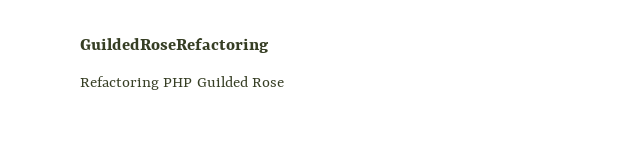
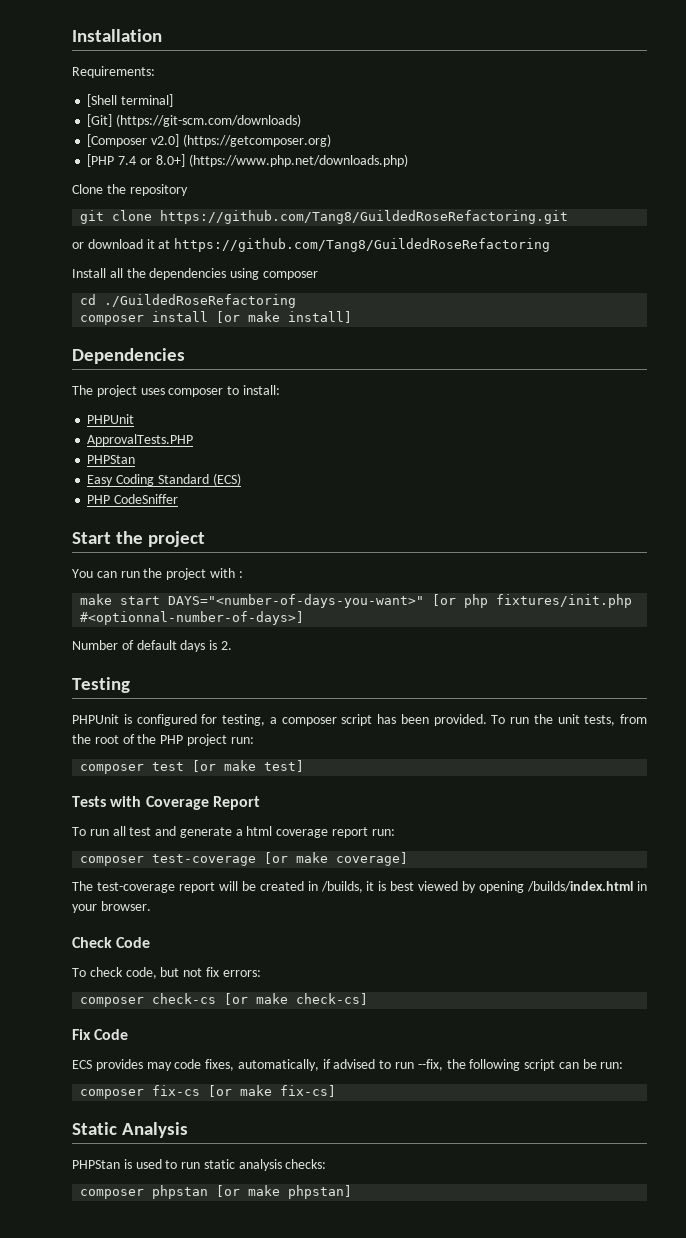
[80,38,269,53] [80,76,285,90] GuildedRoseRefactoring // Refactoring PHP Guilded Rose -> [72,29,162,42] [72,66,155,78] [87,94,174,107] [87,114,302,127] [87,134,331,147] [87,154,408,167] [72,184,188,196] [80,210,569,224] [72,238,551,252] [72,268,318,280] [80,294,297,308] [80,311,353,325] [72,348,185,364] [72,385,280,397] [87,414,135,424] [87,434,194,446] [87,455,136,464] [87,473,241,486] [87,494,179,504] [72,531,206,547] [72,568,243,580] [80,594,633,608] [80,611,305,625] [72,640,232,652] [72,677,130,693] [72,714,647,726] [72,734,254,746] [80,760,305,774] [72,796,260,810] [72,826,395,838] [80,852,409,866] [72,881,647,893] [72,901,151,913] [72,937,151,948] [72,967,261,979] [80,993,369,1007] [72,1029,129,1040] [72,1059,624,1071] [80,1085,337,1099] [72,1122,189,1138] [72,1159,327,1171] [80,1185,353,1199] Installation // Requirements: // [Shell terminal] // [Git] (https://git-scm.com/downloads) // [Composer v2.0] (https://getcomposer.org) // [PHP 7.4 or 8.0+] (https://www.php.net/downloads.php) // Clone the repository // git clone https://github.com/Tang8/GuildedRoseRefactoring.git // or download it at https://github.com/Tang8/GuildedRoseRefactoring // Install all the dependencies using composer // cd ./GuildedRoseRefactoring // composer install [or make install] // Dependencies // The project uses composer to install: // PHPUnit // ApprovalTests.PHP // PHPStan // Easy Coding Standard (ECS) // PHP CodeSniffer // Start the project // You can run the project with : // make start DAYS="<number-of-days-you-want>" [or php fixtures/init.php #<optionnal-number-of-days>] // Number of default days is 2. // Testing // PHPUnit is configured for testing, a composer script has been provided. To run the unit tests, from the root of the PHP project run: // composer test [or make test] // Tests with Coverage Report // To run all test and generate a html coverage report run: // composer test-coverage [or make coverage] // The test-coverage report will be created in /builds, it is best viewed by opening /builds/index.html in your browser. // Check Code // To check code, but not fix errors: // composer check-cs [or make check-cs] // Fix Code // ECS provides may code fixes, automatically, if advised to run --fix, the following script can be run: // composer fix-cs [or make fix-cs] // Static Analysis // PHPStan is used to run static analysis checks: // composer phpstan [or make phpstan]

